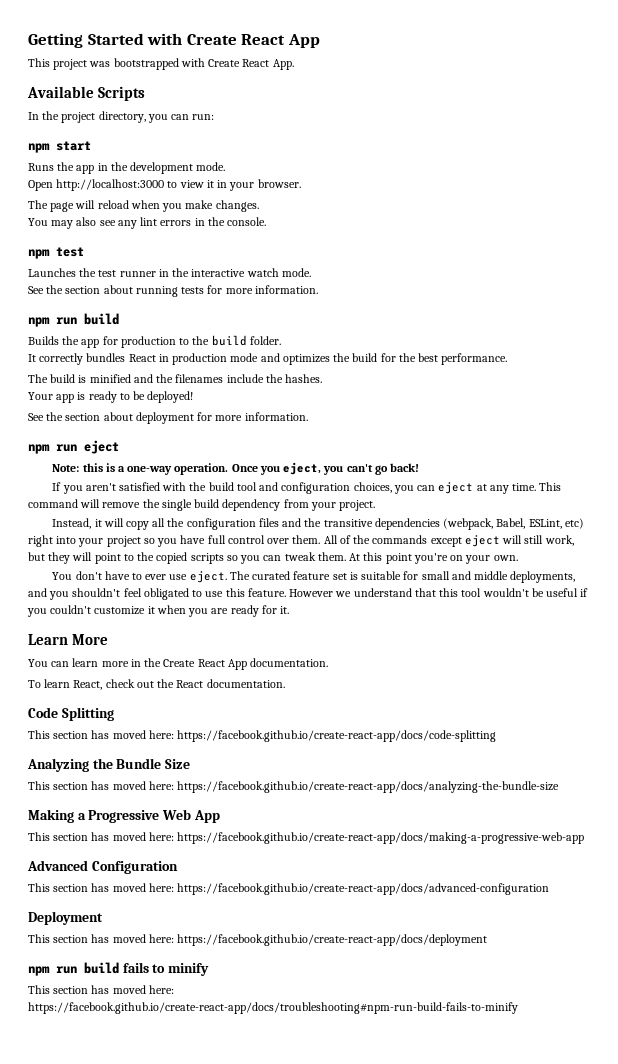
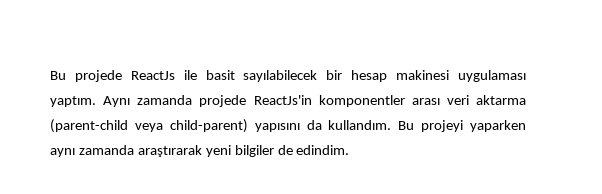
[28,33,320,48] [28,58,294,70] [27,86,146,101] [28,111,215,123] [28,141,91,153] [28,162,226,174] [28,179,301,191] [28,200,259,212] [28,217,267,229] [28,247,84,259] [28,268,311,277] [28,285,318,297] [28,313,119,327] [28,335,281,348] [28,353,508,365] [28,374,323,383] [28,391,194,403] [28,412,308,424] [28,440,119,454] [52,462,420,475] [52,482,562,494] [28,499,376,511] [52,518,584,530] [28,535,574,547] [28,552,518,564] [52,571,576,583] [28,588,589,600] [27,605,290,617] [28,634,109,645] [28,658,329,670] [28,679,285,690] [28,707,114,721] [28,730,497,742] [27,758,190,772] [28,781,560,793] [28,809,220,823] [28,832,585,844] [27,860,178,874] [28,883,550,895] [28,911,103,925] [28,934,488,946] [28,962,209,976] [28,985,174,994] [28,1002,518,1014] Getting Started with Create React App // This project was bootstrapped with Create React App. // Available Scripts // In the project directory, you can run: // npm start // Runs the app in the development mode. // Open http://localhost:3000 to view it in your browser. // The page will reload when you make changes. // You may also see any lint errors in the console. // npm test // Launches the test runner in the interactive watch mode. // See the section about running tests for more information. // npm run build // Builds the app for production to the build folder. // It correctly bundles React in production mode and optimizes the build for the best performance. // The build is minified and the filenames include the hashes. // Your app is ready to be deployed! // See the section about deployment for more information. // npm run eject // Note: this is a one-way operation. Once you eject, you can't go back! // If you aren't satisfied with the build tool and configuration choices, you can eject at any time. This command will remove the single build dependency from your project. // Instead, it will copy all the configuration files and the transitive dependencies (webpack, Babel, ESLint, etc) right into your project so you have full control over them. All of the commands except eject will still work, but they will point to the copied scripts so you can tweak them. At this point you're on your own. // You don't have to ever use eject. The curated feature set is suitable for small and middle deployments, and you shouldn't feel obligated to use this feature. However we understand that this tool wouldn't be useful if you couldn't customize it when you are ready for it. // Learn More // You can learn more in the Create React App documentation. // To learn React, check out the React documentation. // Code Splitting // This section has moved here: https://facebook.github.io/create-react-app/docs/code-splitting // Analyzing the Bundle Size // This section has moved here: https://facebook.github.io/create-react-app/docs/analyzing-the-bundle-size // Making a Progressive Web App // This section has moved here: https://facebook.github.io/create-react-app/docs/making-a-progressive-web-app // Advanced Configuration // This section has moved here: https://facebook.github.io/create-react-app/docs/advanced-configuration // Deployment // This section has moved here: https://facebook.github.io/create-react-app/docs/deployment // npm run build fails to minify // This section has moved here: https://facebook.github.io/create-react-app/docs/troubleshooting#npm-run-build-fails-to-minify -> [50,70,527,82] [50,95,526,107] [50,119,526,133] [50,145,350,157] Bu projede ReactJs ile basit sayılabilecek bir hesap makinesi uygulaması yaptım. Aynı zamanda projede ReactJs'in komponentler arası veri aktarma (parent-child veya child-parent) yapısını da kullandım. Bu projeyi yaparken aynı zamanda araştırarak yeni bilgiler de edindim.

